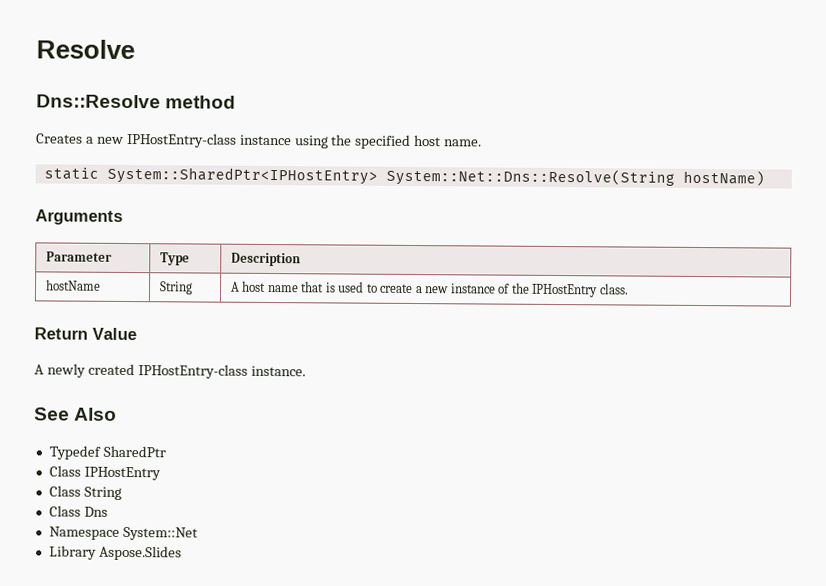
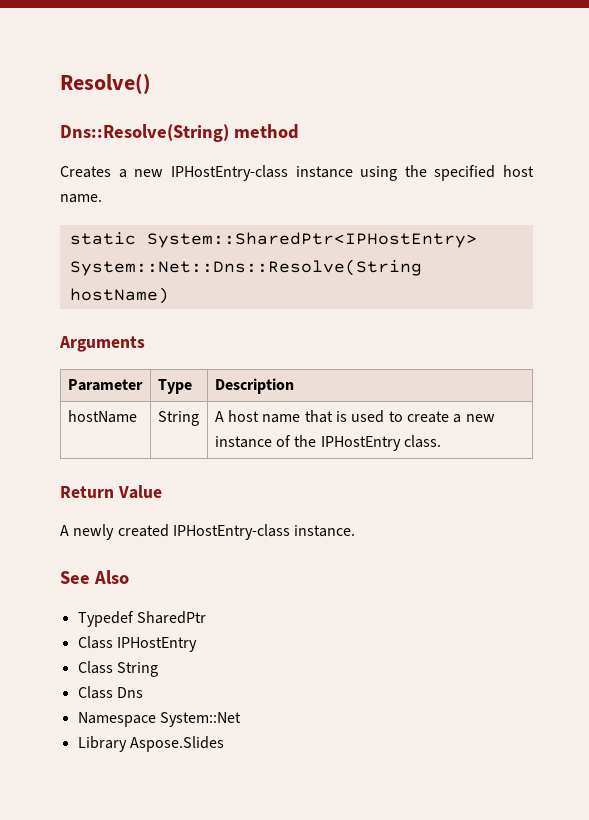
[36,39,135,60] [36,94,161,109] Resolve // Dns::Resolve -> [60,73,151,94] [60,124,229,142] Resolve() // Dns::Resolve(String)

